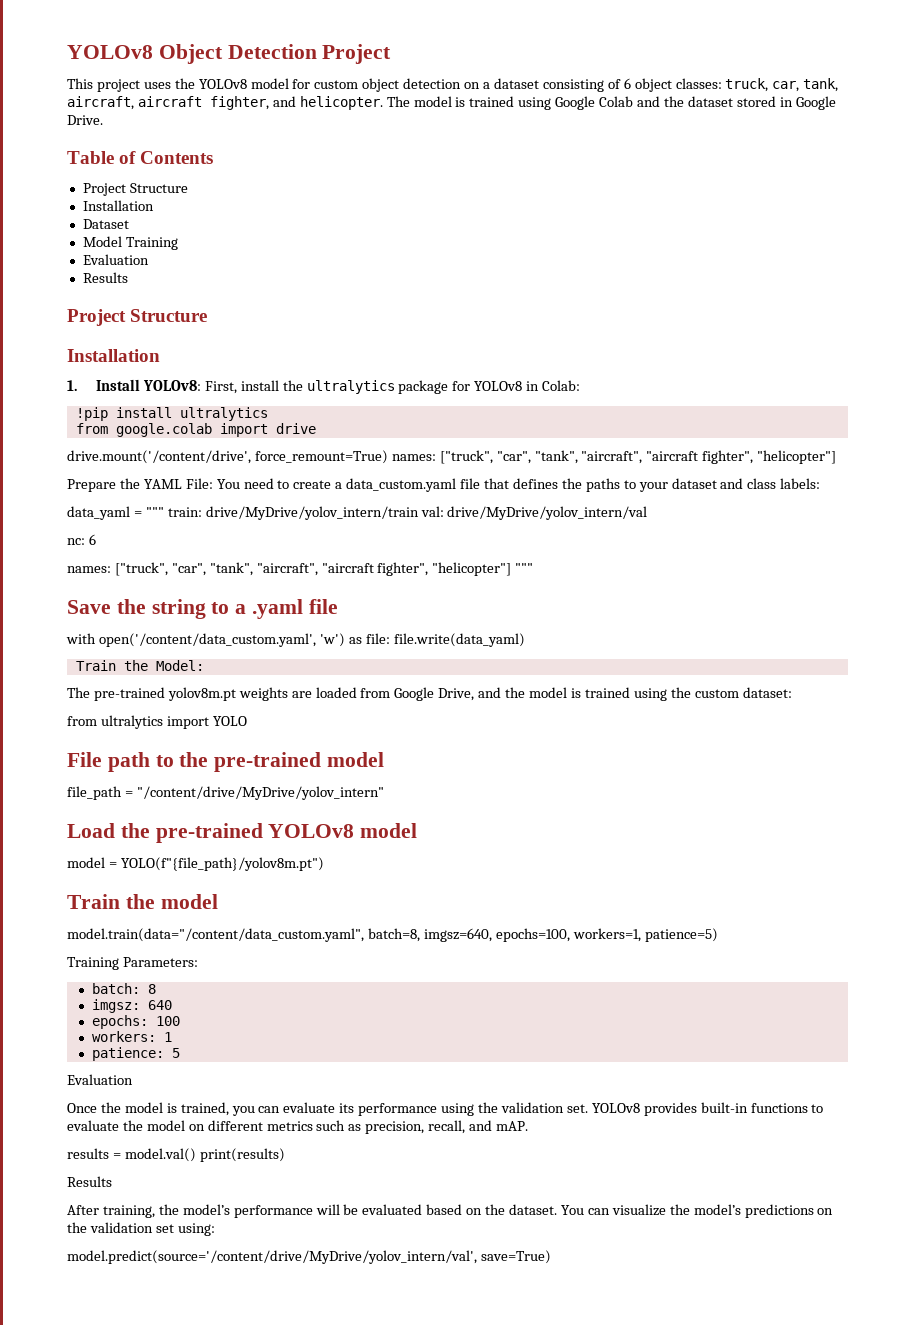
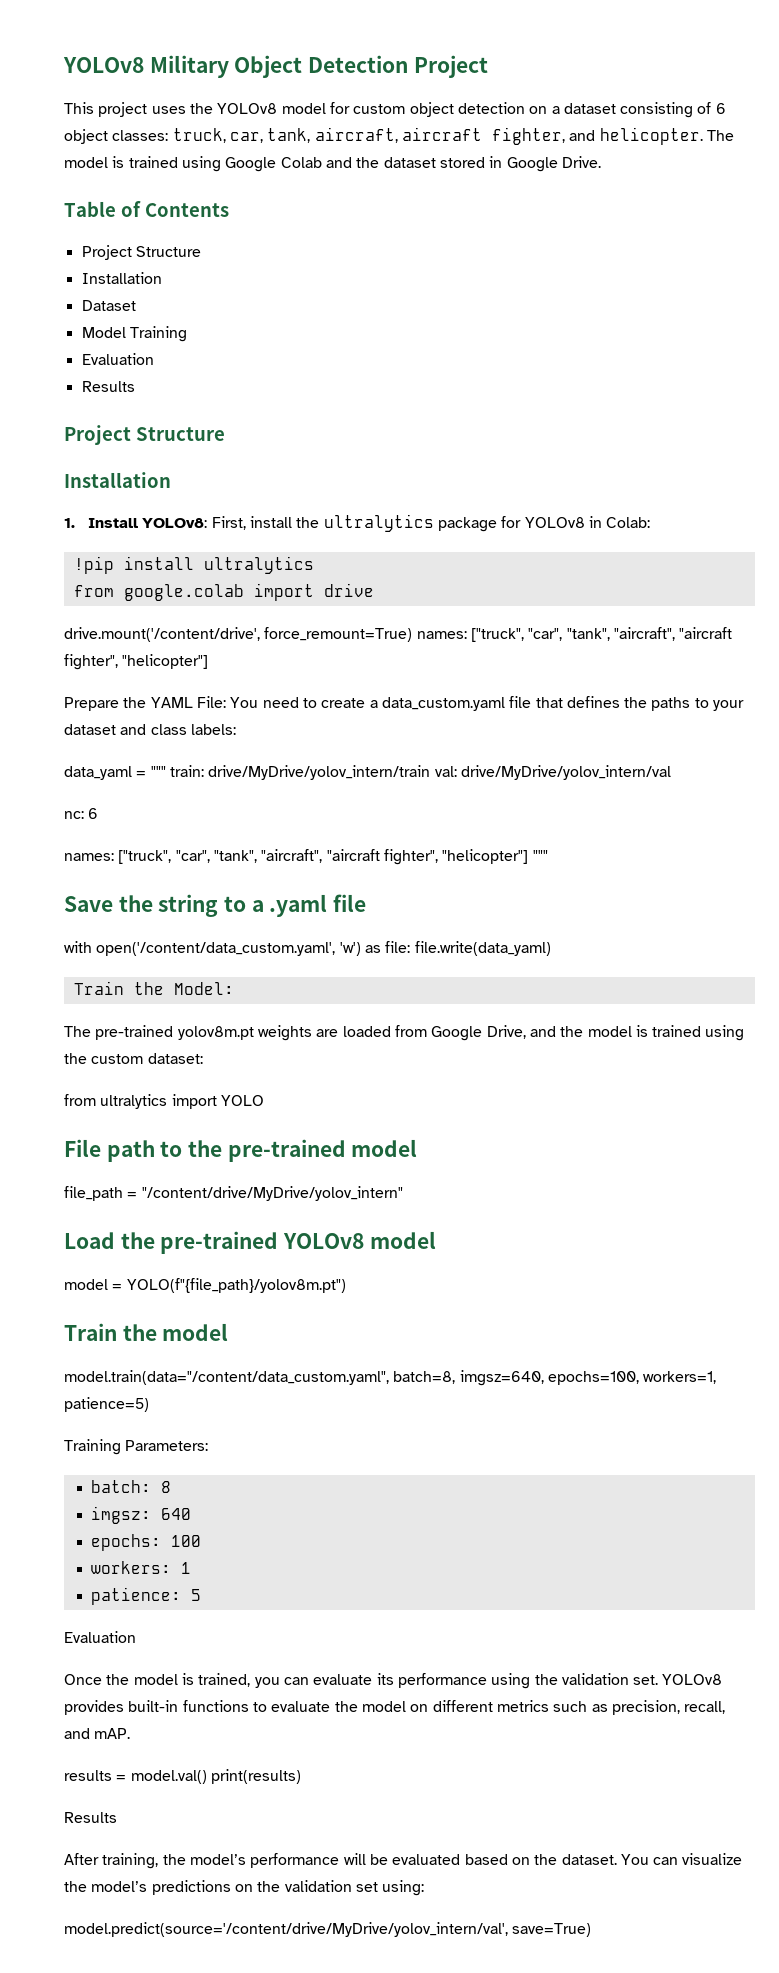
[67,45,153,59] YOLOv8 -> [63,55,229,78] YOLOv8 Military

